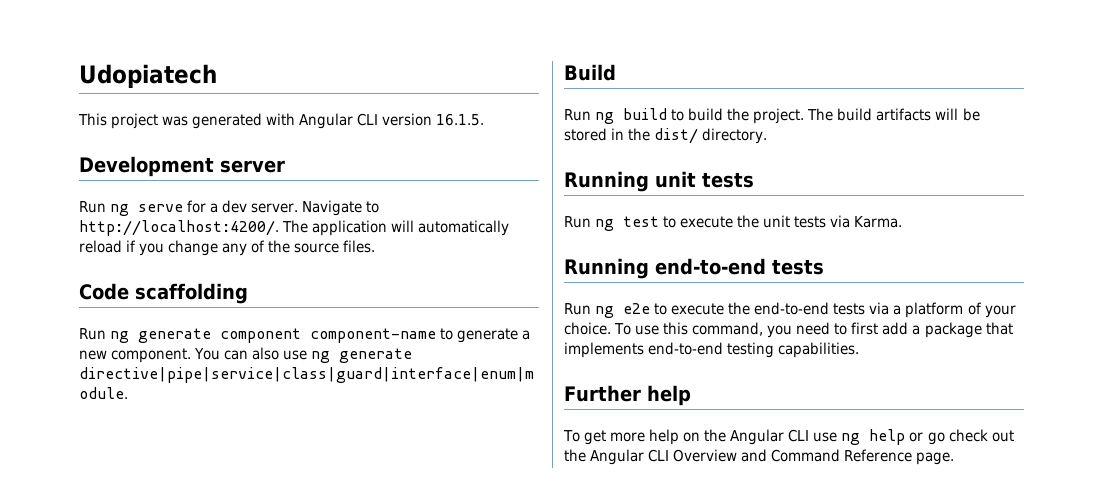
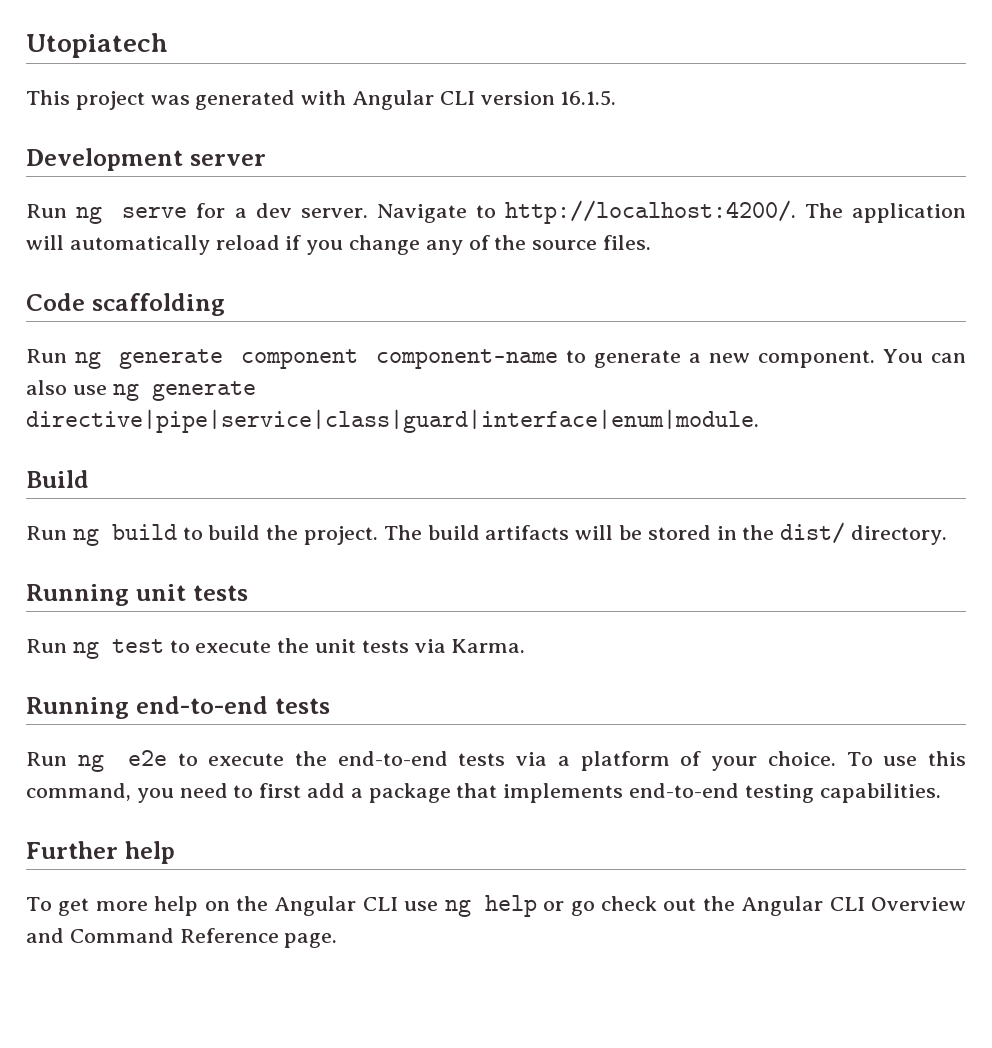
[79,64,217,88] Udopiatech -> [26,33,168,58] Utopiatech

